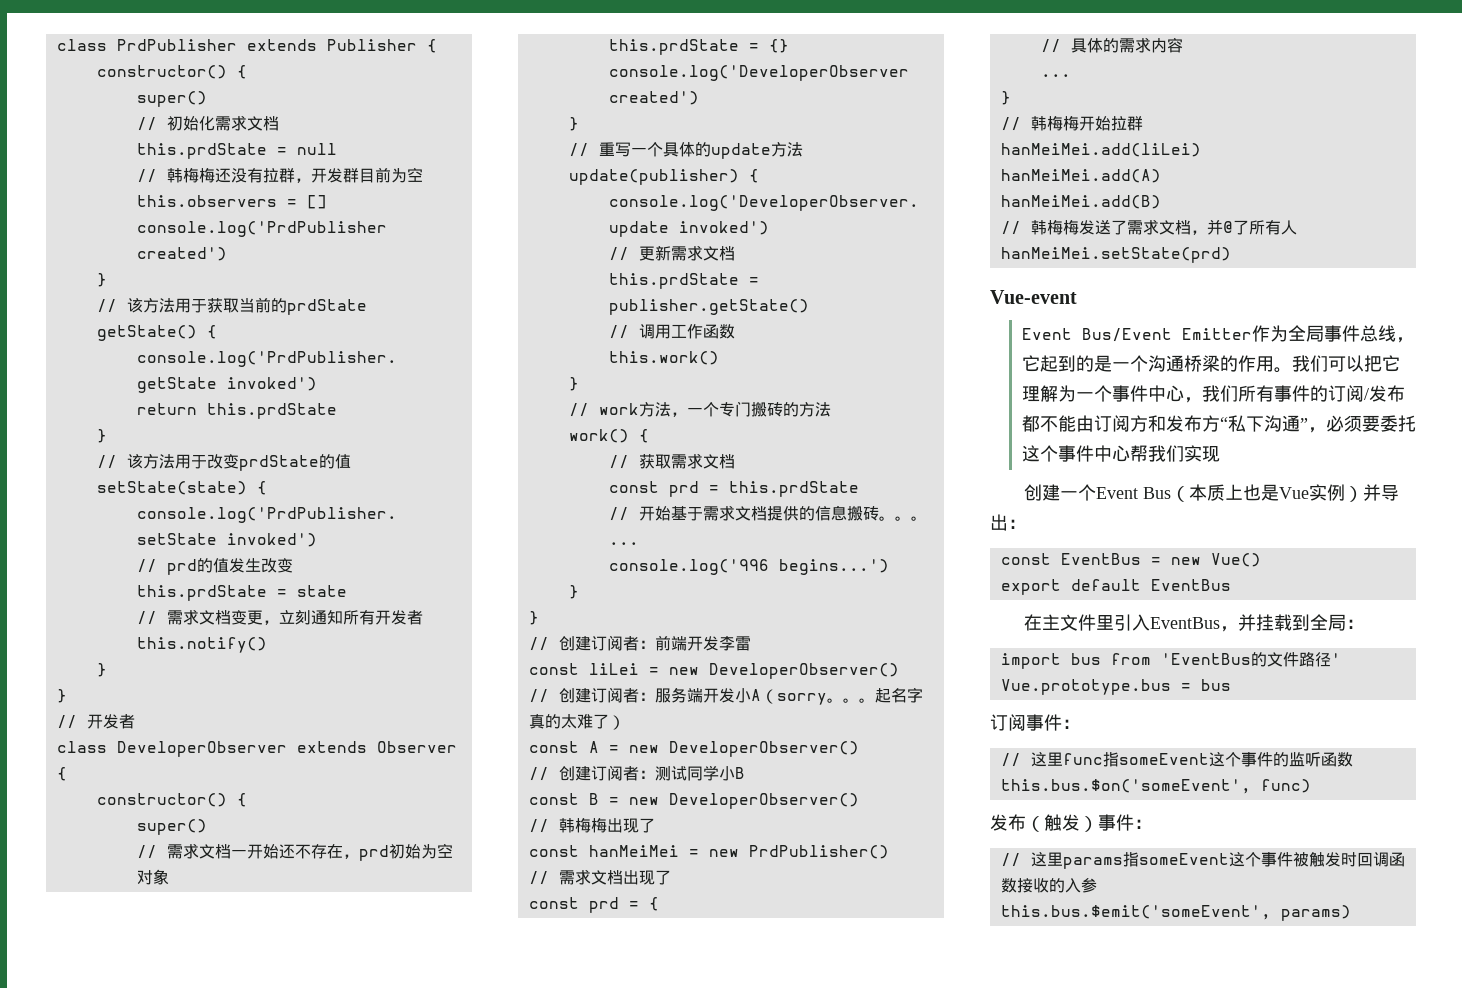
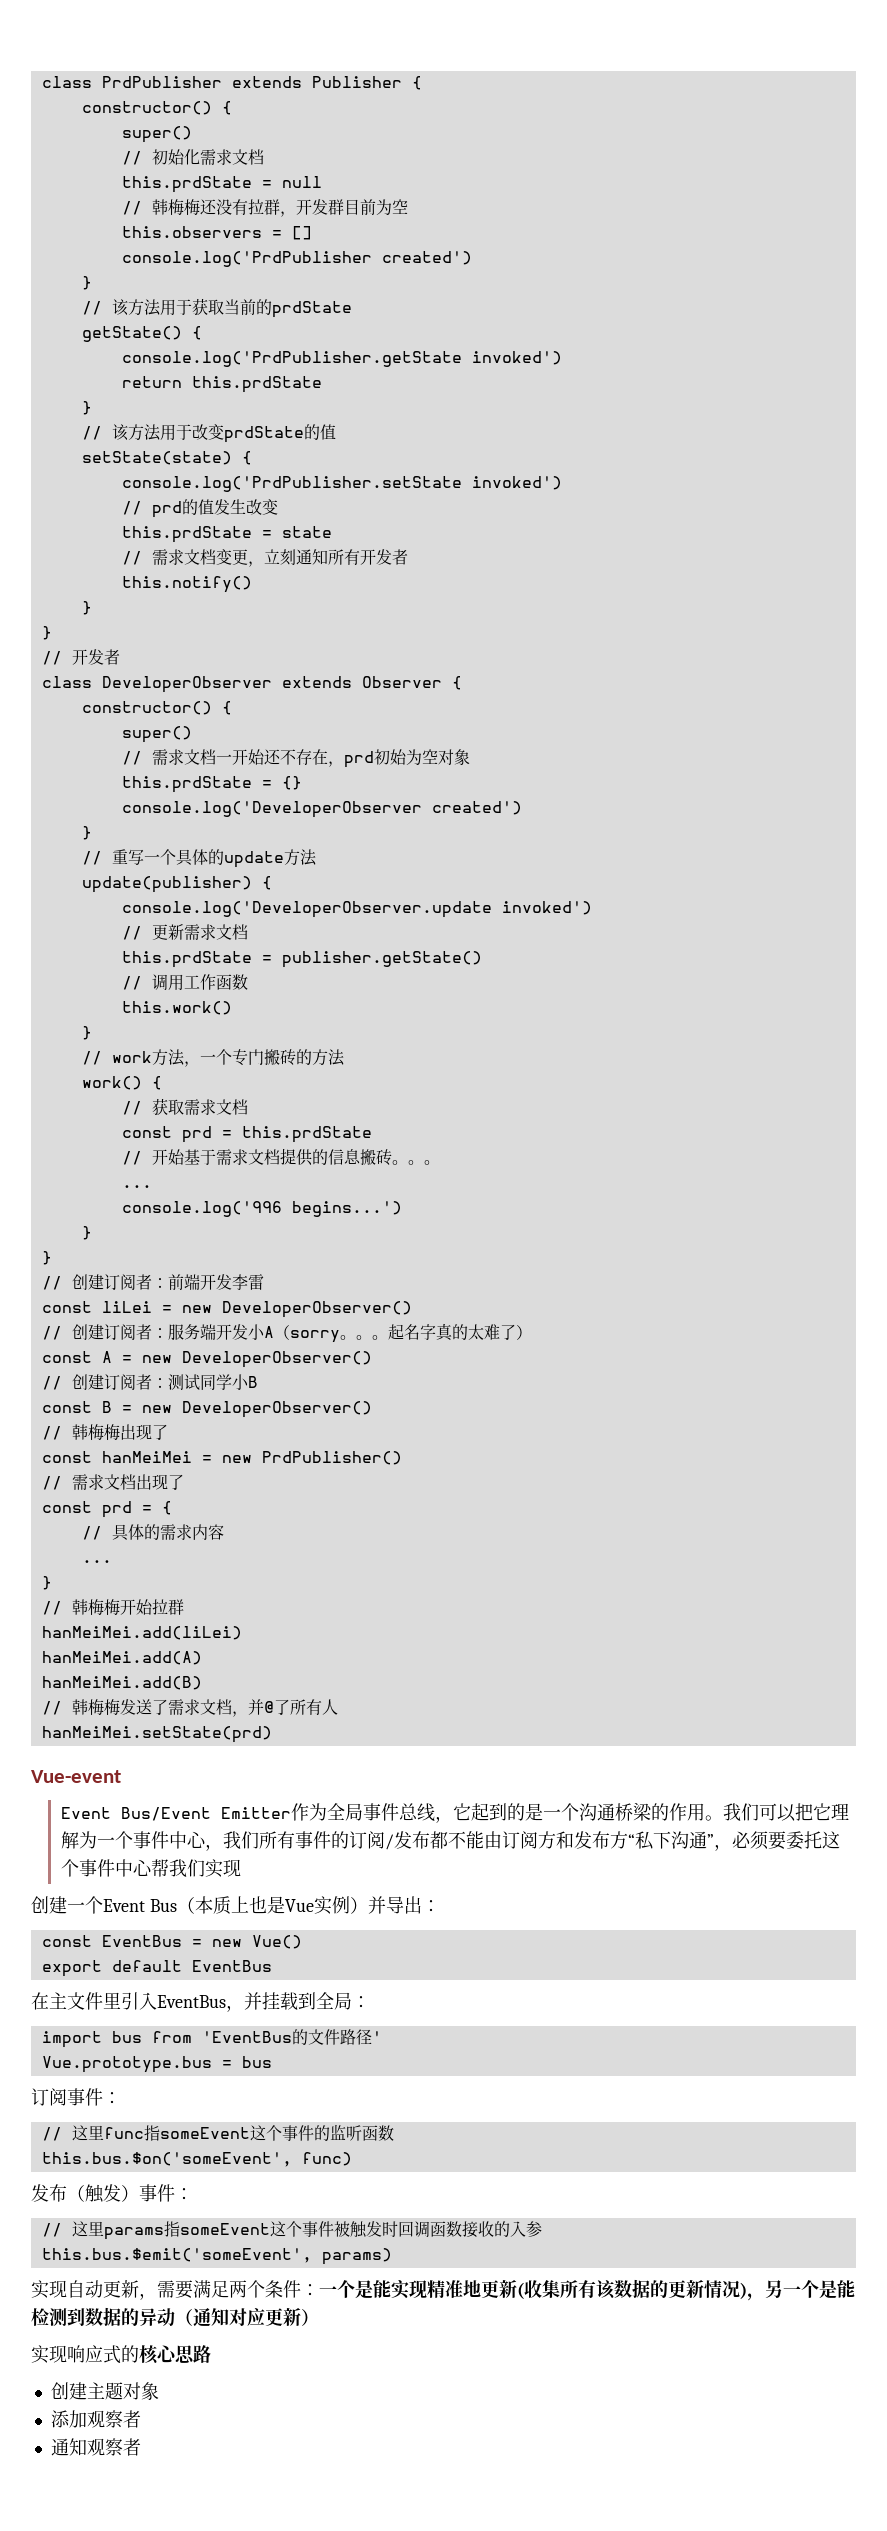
(1351, 913) none -> [31,2279,855,2301] [31,2307,319,2327] [31,2345,211,2364] [50,2382,159,2400] [50,2410,141,2428] [50,2438,141,2456] // 实现自动更新，需要满足两个条件：一个是能实现精准地更新(收集所有该数据的更新情况)，另一个是能检测到数据的异动（通知对应更新） // 实现响应式的核心思路 // 创建主题对象 // 添加观察者 // 通知观察者

